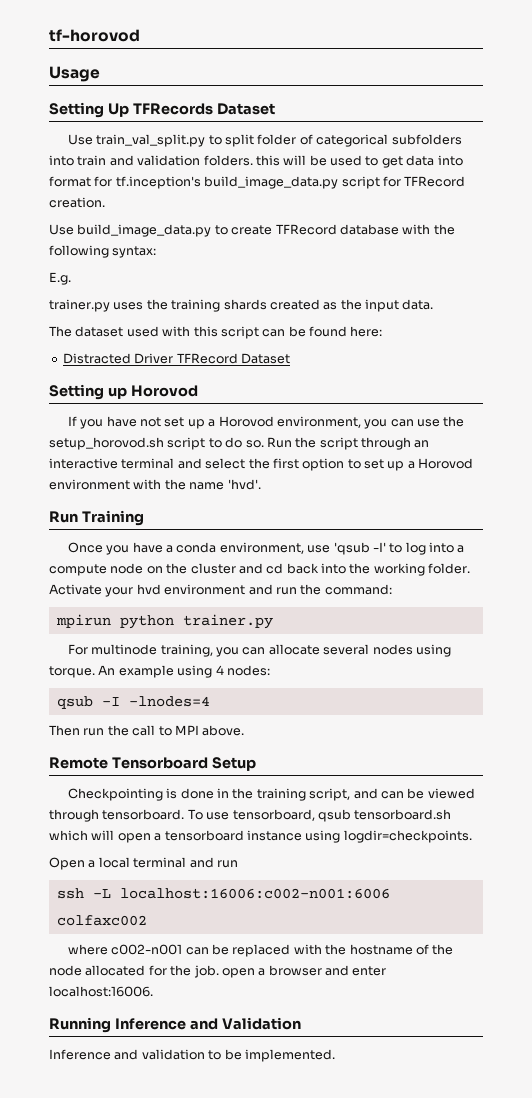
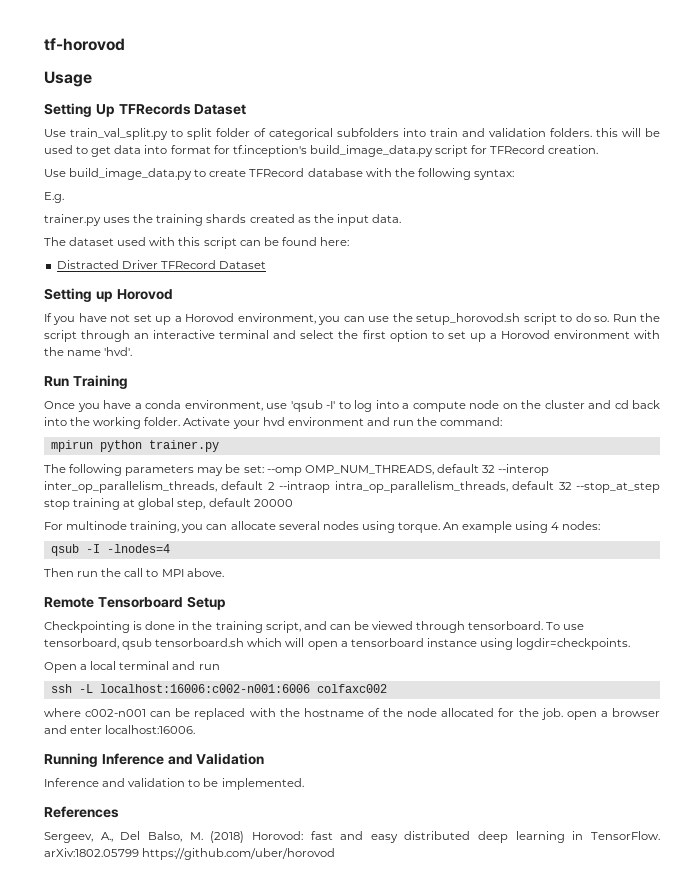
(273, 621) none -> [44,464,550,476] [44,481,660,493] [44,498,293,510] // The following parameters may be set: --omp OMP_NUM_THREADS, default 32 --interop inter_op_parallelism_threads, default 2 --intraop intra_op_parallelism_threads, default 32 --stop_at_step stop training at global step, default 20000
(335, 1055) none -> [44,806,119,818] [44,831,660,843] [44,848,336,860] // References // Sergeev, A., Del Balso, M. (2018) Horovod: fast and easy distributed deep learning in TensorFlow. arXiv:1802.05799 https://github.com/uber/horovod

